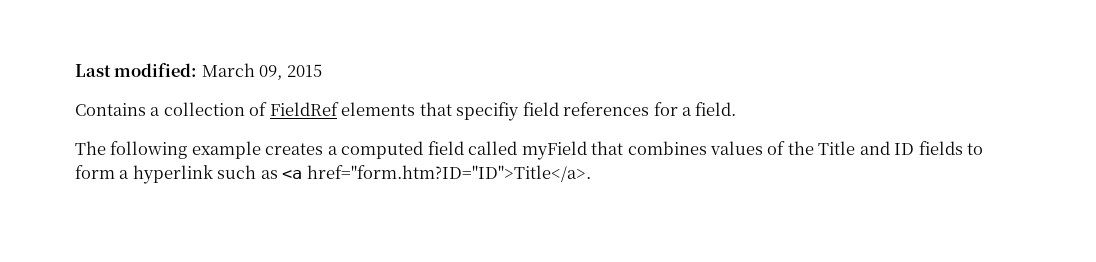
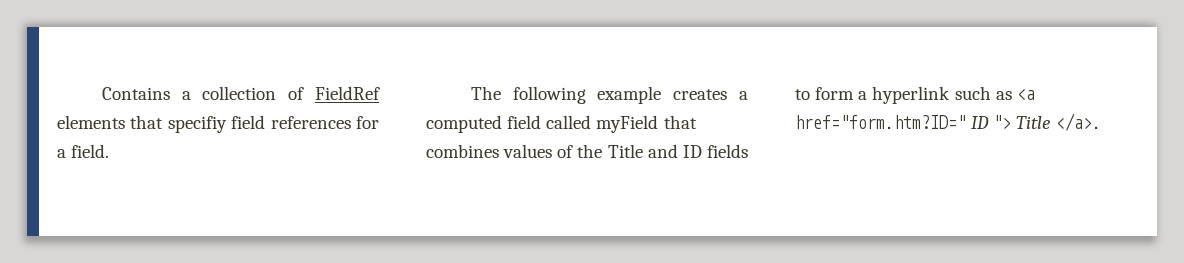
[75,63,322,80] Last modified: March 09, 2015 // -> (101, 93) none
[306,165,591,182] href="form.htm?ID="ID">Title</a>. -> [795,113,1101,131] href="form.htm?ID=" ID "> Title </a>.

